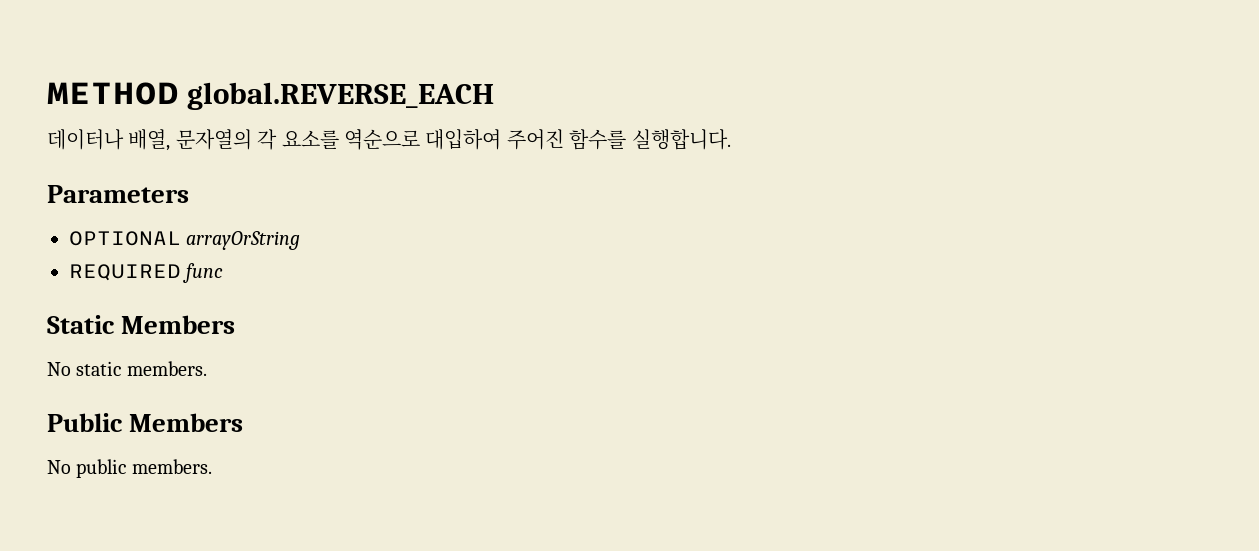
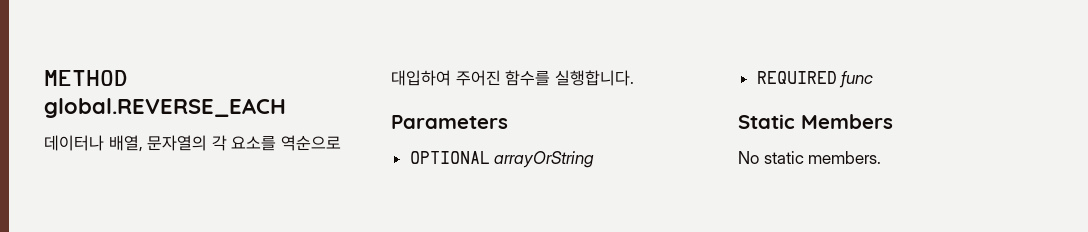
[47,413,244,432] [47,459,212,478] // Public Members // No public members. -> (882, 157) none

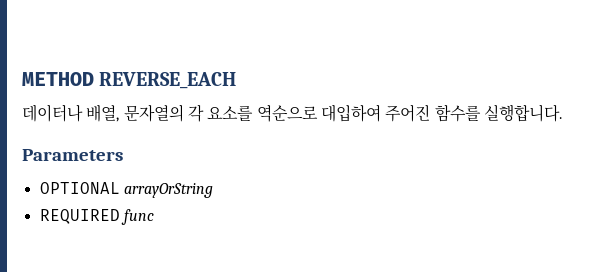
[44,98,286,118] global.REVERSE_EACH -> [99,72,237,89] REVERSE_EACH
[738,114,893,129] [738,151,882,164] // Static Members // No static members. -> (154, 217) none

